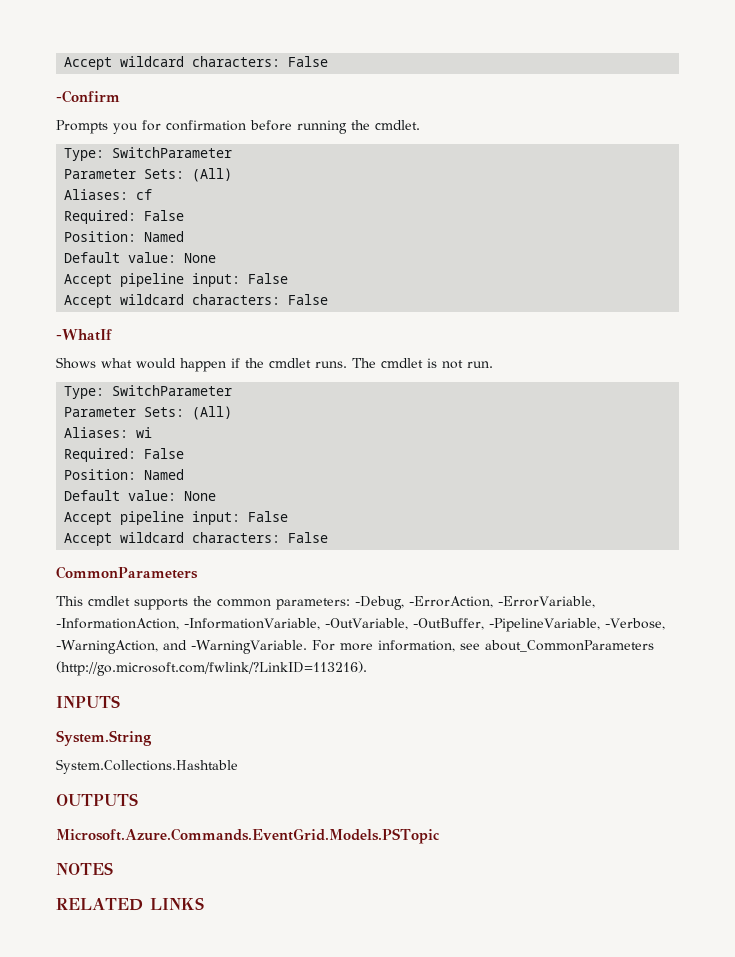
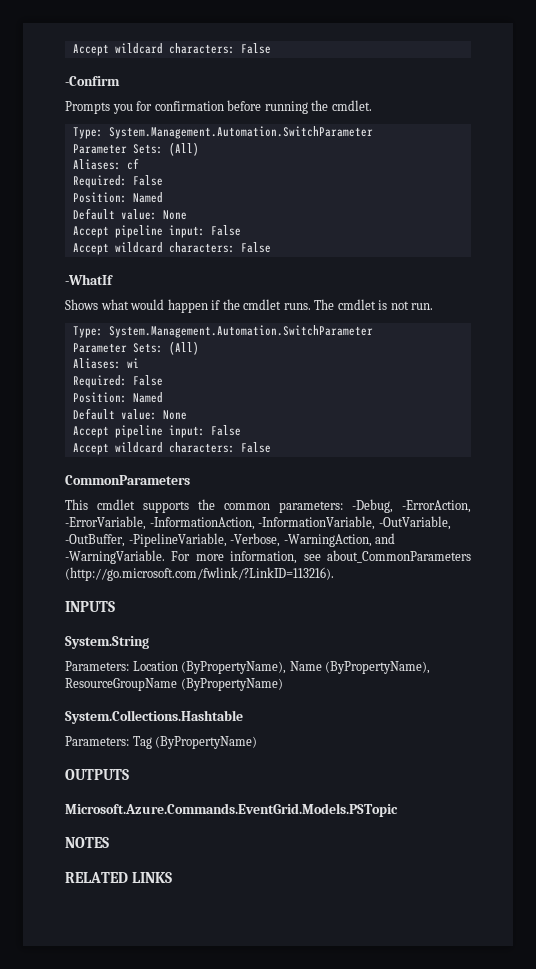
[112,147,233,158] SwitchParameter -> [108,126,373,139] System.Management.Automation.SwitchParameter
[112,385,233,396] SwitchParameter -> [108,325,373,338] System.Management.Automation.SwitchParameter
[56,759,238,774] System.Collections.Hashtable -> [65,661,431,674] [65,678,283,691] [65,710,243,724] [65,736,258,749] Parameters: Location (ByPropertyName), Name (ByPropertyName), ResourceGroupName (ByPropertyName) // System.Collections.Hashtable // Parameters: Tag (ByPropertyName)

